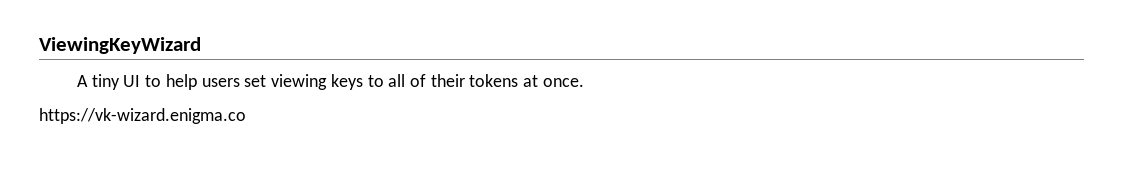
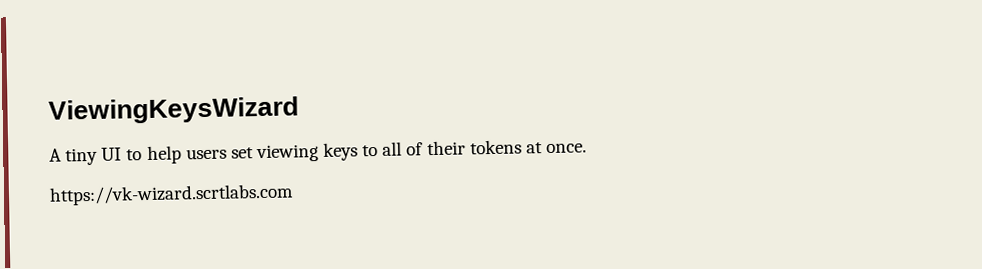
[39,37,201,54] ViewingKeyWizard -> [48,96,299,125] ViewingKeysWizard
[39,108,246,124] https://vk-wizard.enigma.co -> [49,183,294,206] https://vk-wizard.scrtlabs.com

